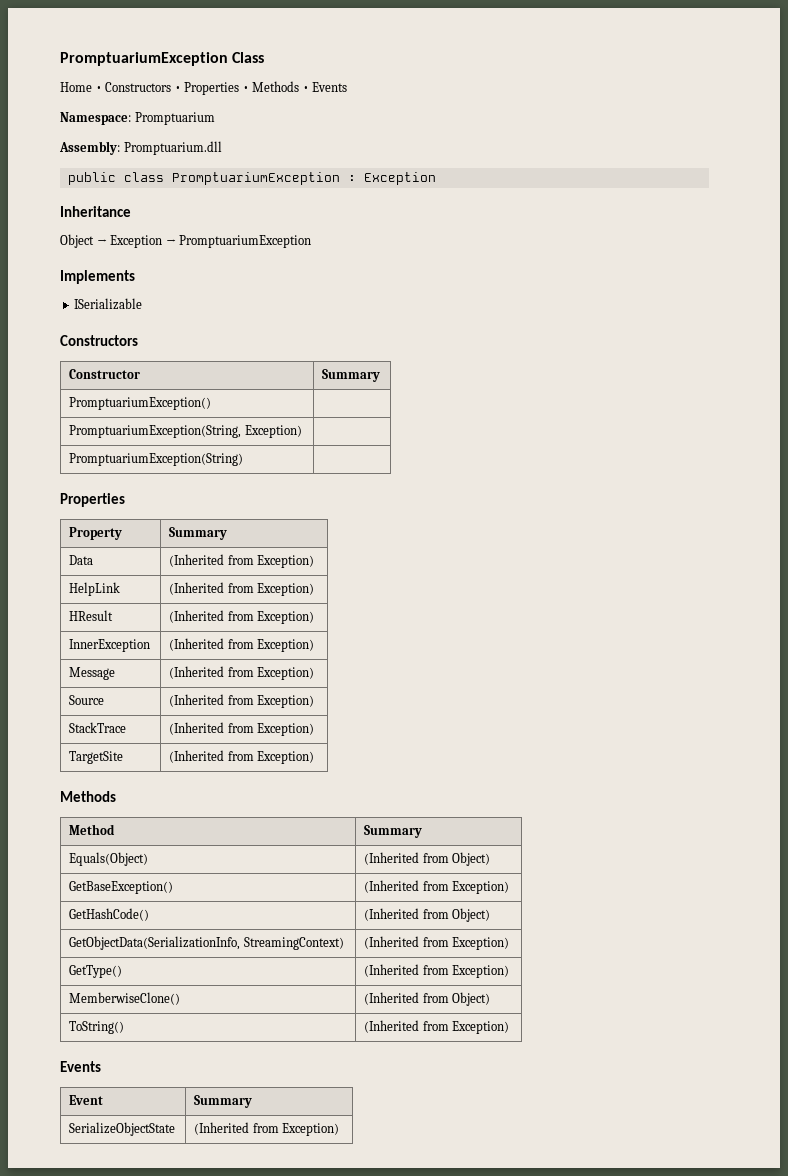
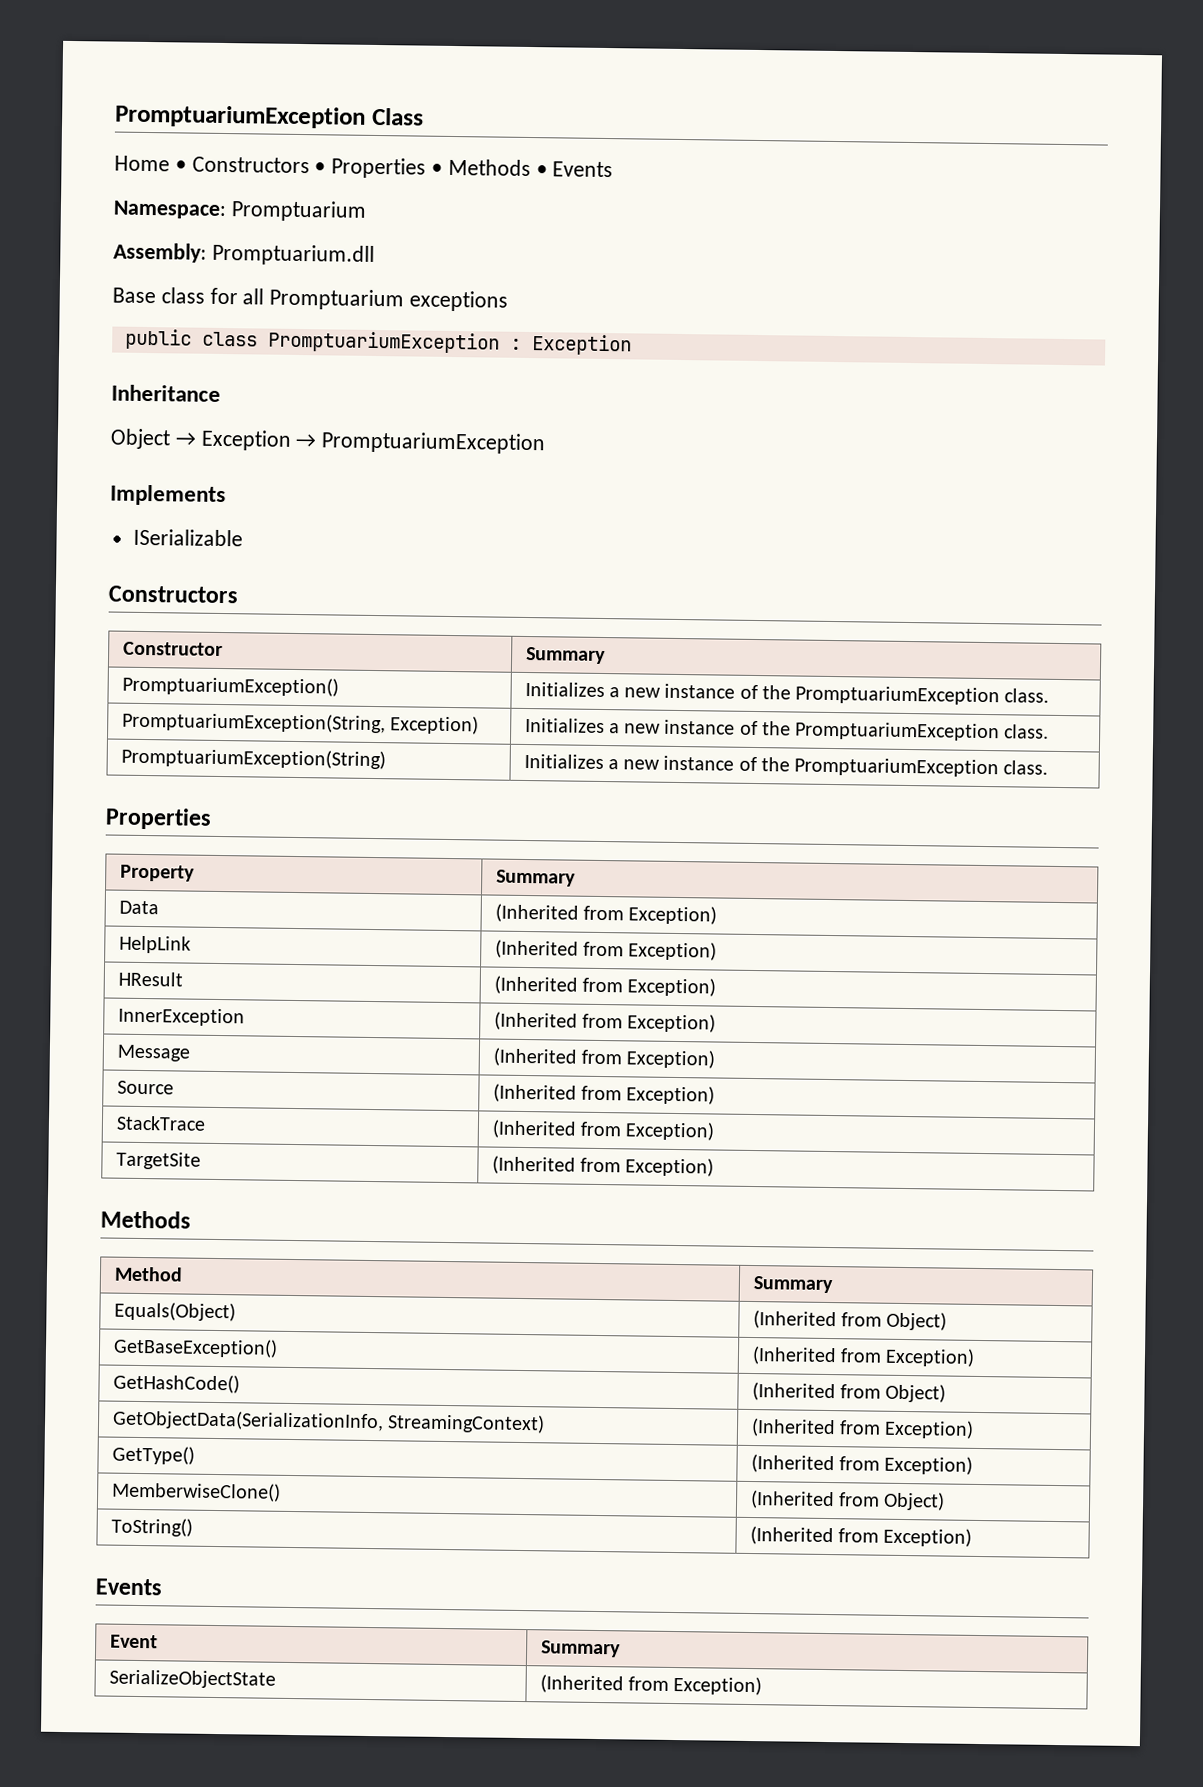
(222, 148) none -> [112,287,509,312] // Base class for all Promptuarium exceptions
[69,425,302,438] [69,453,244,466] // PromptuariumException(String, Exception) | // PromptuariumException(String) | -> [524,681,1050,706] [121,711,479,735] [524,717,1050,742] [120,747,386,770] [523,753,1049,778] Initializes a new instance of the PromptuariumException class. // PromptuariumException(String, Exception) | Initializes a new instance of the PromptuariumException class. // PromptuariumException(String) | Initializes a new instance of the PromptuariumException class.

